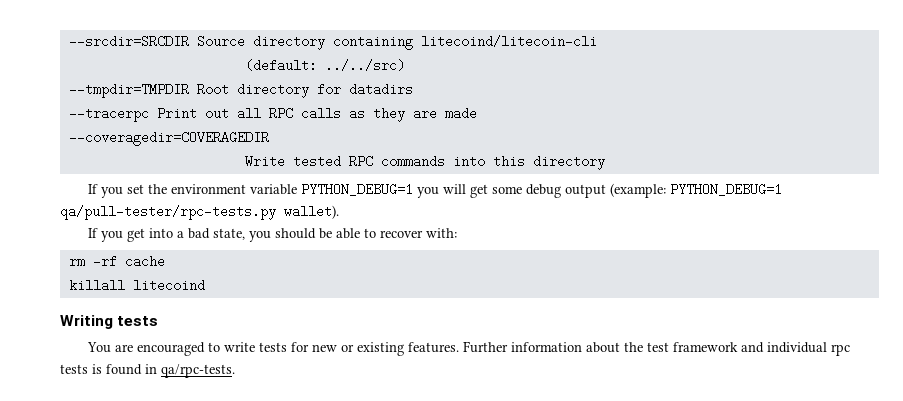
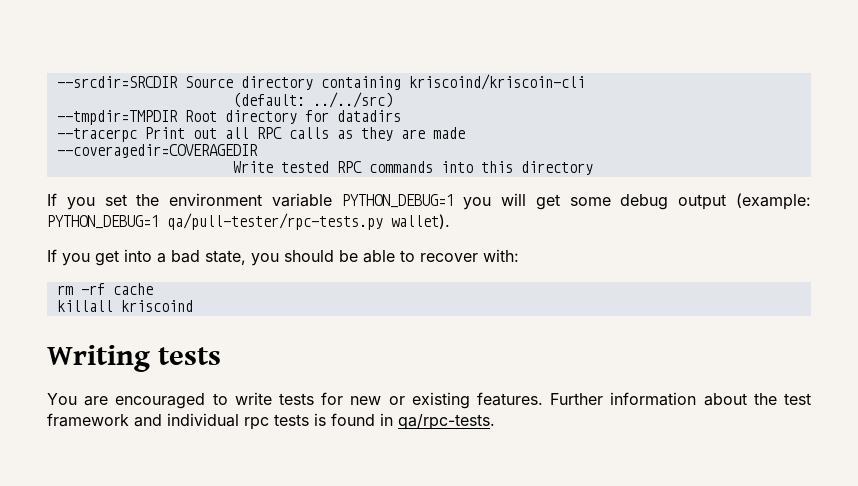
[420,35,597,48] litecoind/litecoin-cli -> [408,74,585,90] kriscoind/kriscoin-cli
[132,279,205,292] litecoind -> [120,300,193,312] kriscoind

